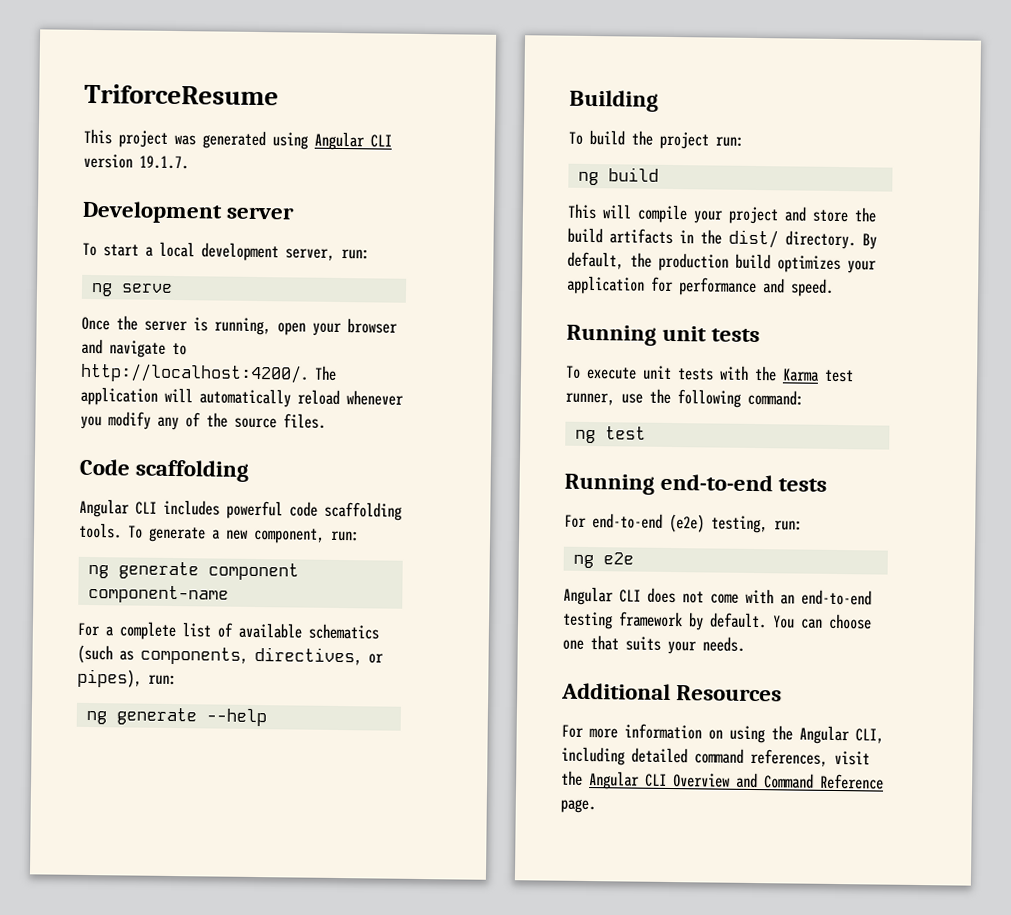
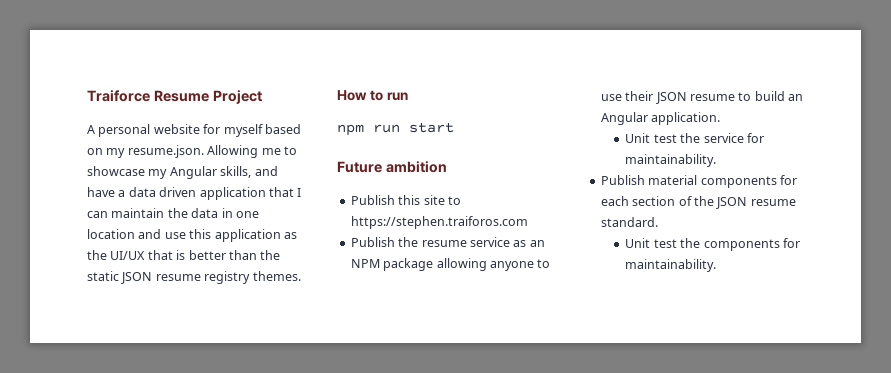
[84,83,279,106] [83,128,392,151] [83,153,189,170] [82,200,295,224] [82,241,370,262] [90,282,173,297] [81,315,398,337] [81,338,187,358] [80,362,337,384] [80,386,404,408] [80,411,326,431] [79,458,250,482] [79,498,402,521] [79,522,360,544] [87,561,299,581] [87,584,229,604] [77,621,379,641] [77,644,384,666] [77,668,177,688] [85,707,267,727] [569,89,659,112] [568,129,744,150] [577,167,659,186] [567,203,877,225] [567,227,877,250] [567,251,877,274] [566,275,834,297] [566,324,761,346] [565,365,854,383] [565,388,804,408] [574,426,646,444] [564,473,828,495] [564,513,803,534] [572,552,634,569] [563,586,872,606] [562,611,872,631] [562,635,745,655] [561,682,783,702] [561,723,884,745] [561,746,870,767] [561,770,884,790] [560,798,596,814] TriforceResume // This project was generated using Angular CLI version 19.1.7. // Development server // To start a local development server, run: // ng serve // Once the server is running, open your browser and navigate to http://localhost:4200/. The application will automatically reload whenever you modify any of the source files. // Code scaffolding // Angular CLI includes powerful code scaffolding tools. To generate a new component, run: // ng generate component component-name // For a complete list of available schematics (such as components, directives, or pipes), run: // ng generate --help // Building // To build the project run: // ng build // This will compile your project and store the build artifacts in the dist/ directory. By default, the production build optimizes your application for performance and speed. // Running unit tests // To execute unit tests with the Karma test runner, use the following command: // ng test // Running end-to-end tests // For end-to-end (e2e) testing, run: // ng e2e // Angular CLI does not come with an end-to-end testing framework by default. You can choose one that suits your needs. // Additional Resources // For more information on using the Angular CLI, including detailed command references, visit the Angular CLI Overview and Command Reference page. -> [87,90,262,104] [87,124,301,137] [87,145,297,158] [87,166,278,179] [87,187,302,200] [87,208,259,218] [87,229,297,242] [87,250,281,260] [87,271,301,284] [337,90,408,101] [337,122,454,136] [337,161,447,173] [350,195,461,205] [350,216,528,229] [350,237,545,247] [350,258,551,271] [600,91,803,104] [600,112,721,125] [625,133,764,143] [625,154,717,167] [600,175,797,188] [600,196,796,209] [600,217,658,227] [625,238,800,251] [625,259,717,272] Traiforce Resume Project // A personal website for myself based on my resume.json. Allowing me to showcase my Angular skills, and have a data driven application that I can maintain the data in one location and use this application as the UI/UX that is better than the static JSON resume registry themes. // How to run // npm run start // Future ambition // Publish this site to https://stephen.traiforos.com // Publish the resume service as an NPM package allowing anyone to use their JSON resume to build an Angular application. // Unit test the service for maintainability. // Publish material components for each section of the JSON resume standard. // Unit test the components for maintainability.

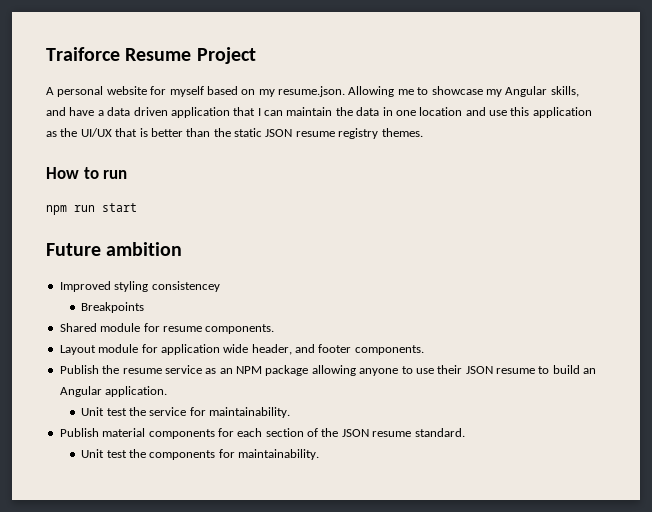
[350,195,461,205] [350,216,528,229] Publish this site to https://stephen.traiforos.com -> [59,281,220,292] [81,302,145,313] [59,323,275,334] [59,344,424,355] Improved styling consistencey // Breakpoints // Shared module for resume components. // Layout module for application wide header, and footer components.

